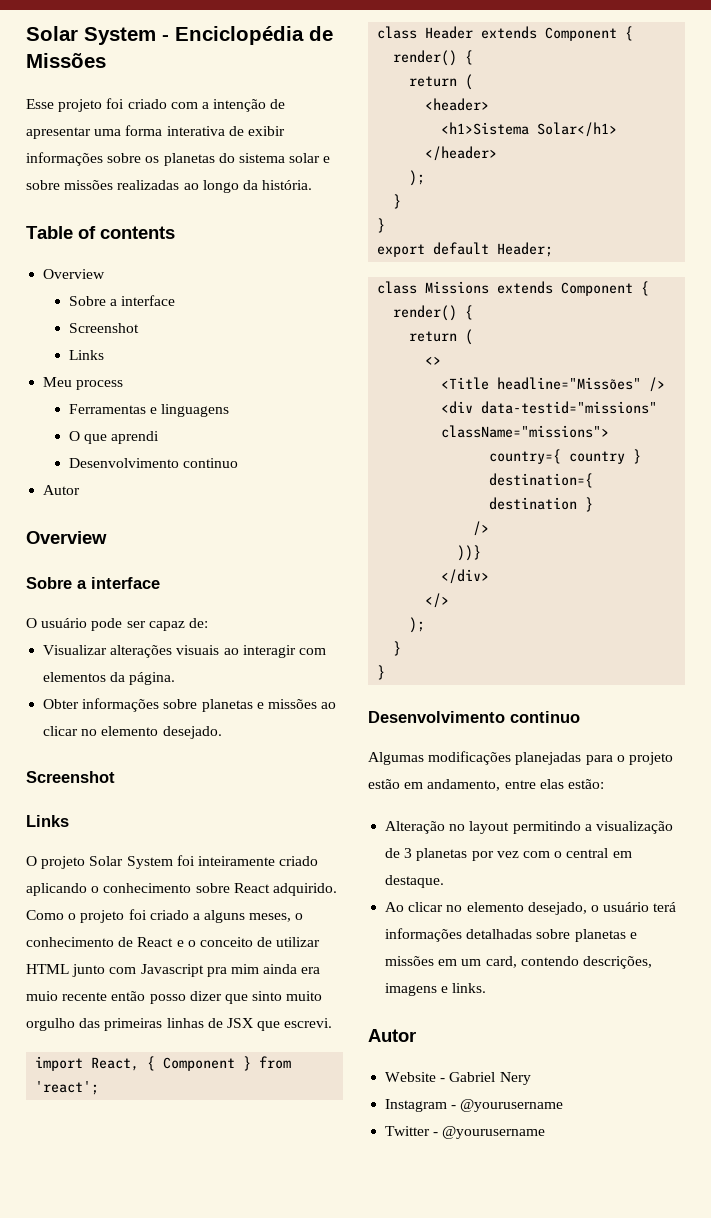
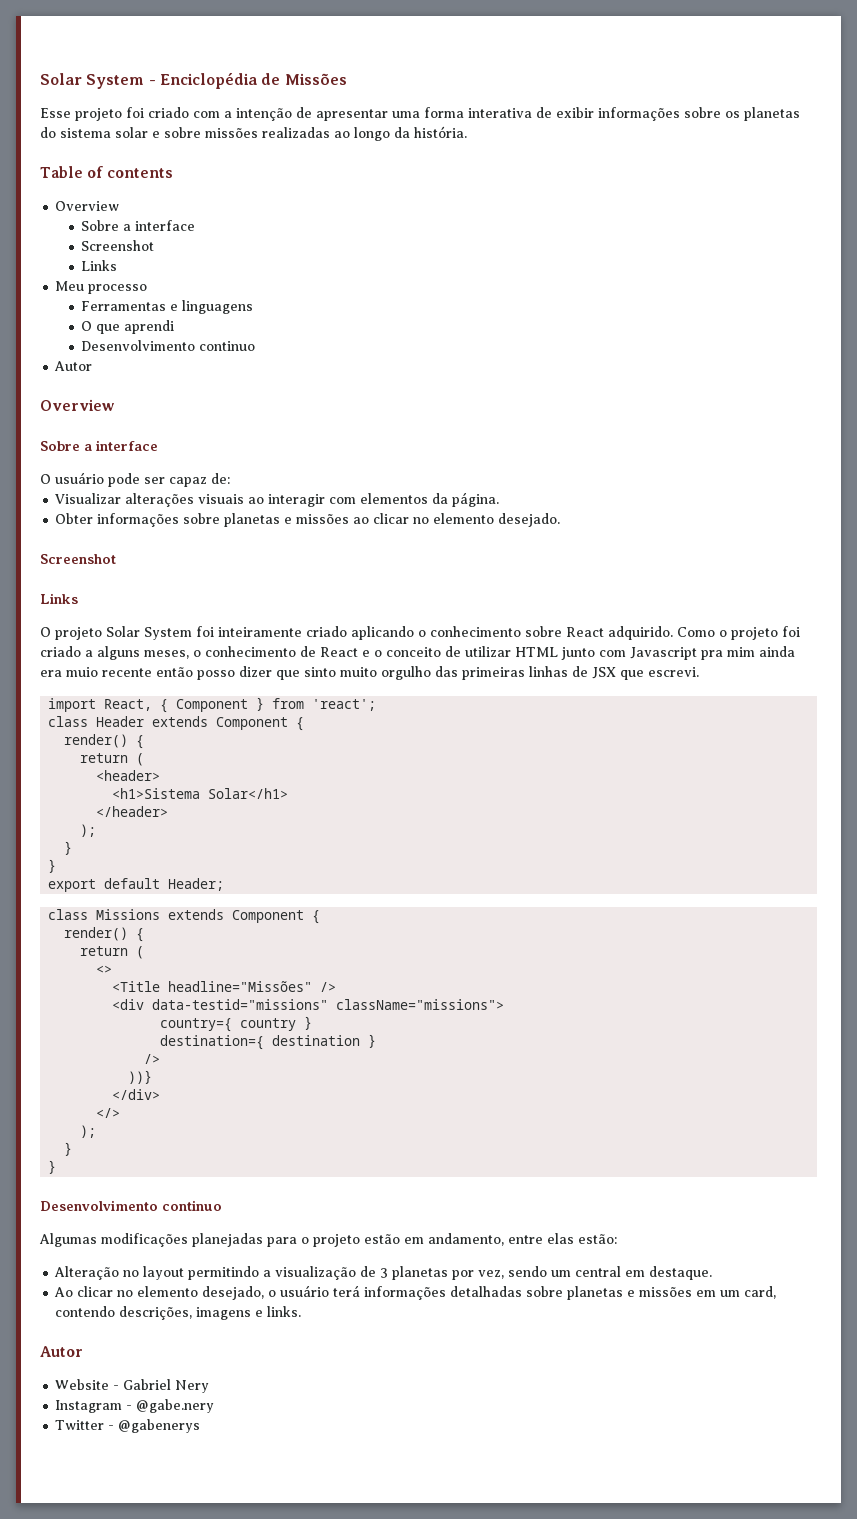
[76,380,124,390] process -> [88,284,148,294] processo
[496,851,563,858] vez com o -> [478,1266,572,1279] vez, sendo um
[460,1099,564,1112] @yourusername -> [136,1399,215,1413] @gabe.nery
[442,1126,546,1139] @yourusername -> [118,1419,201,1433] @gabenerys

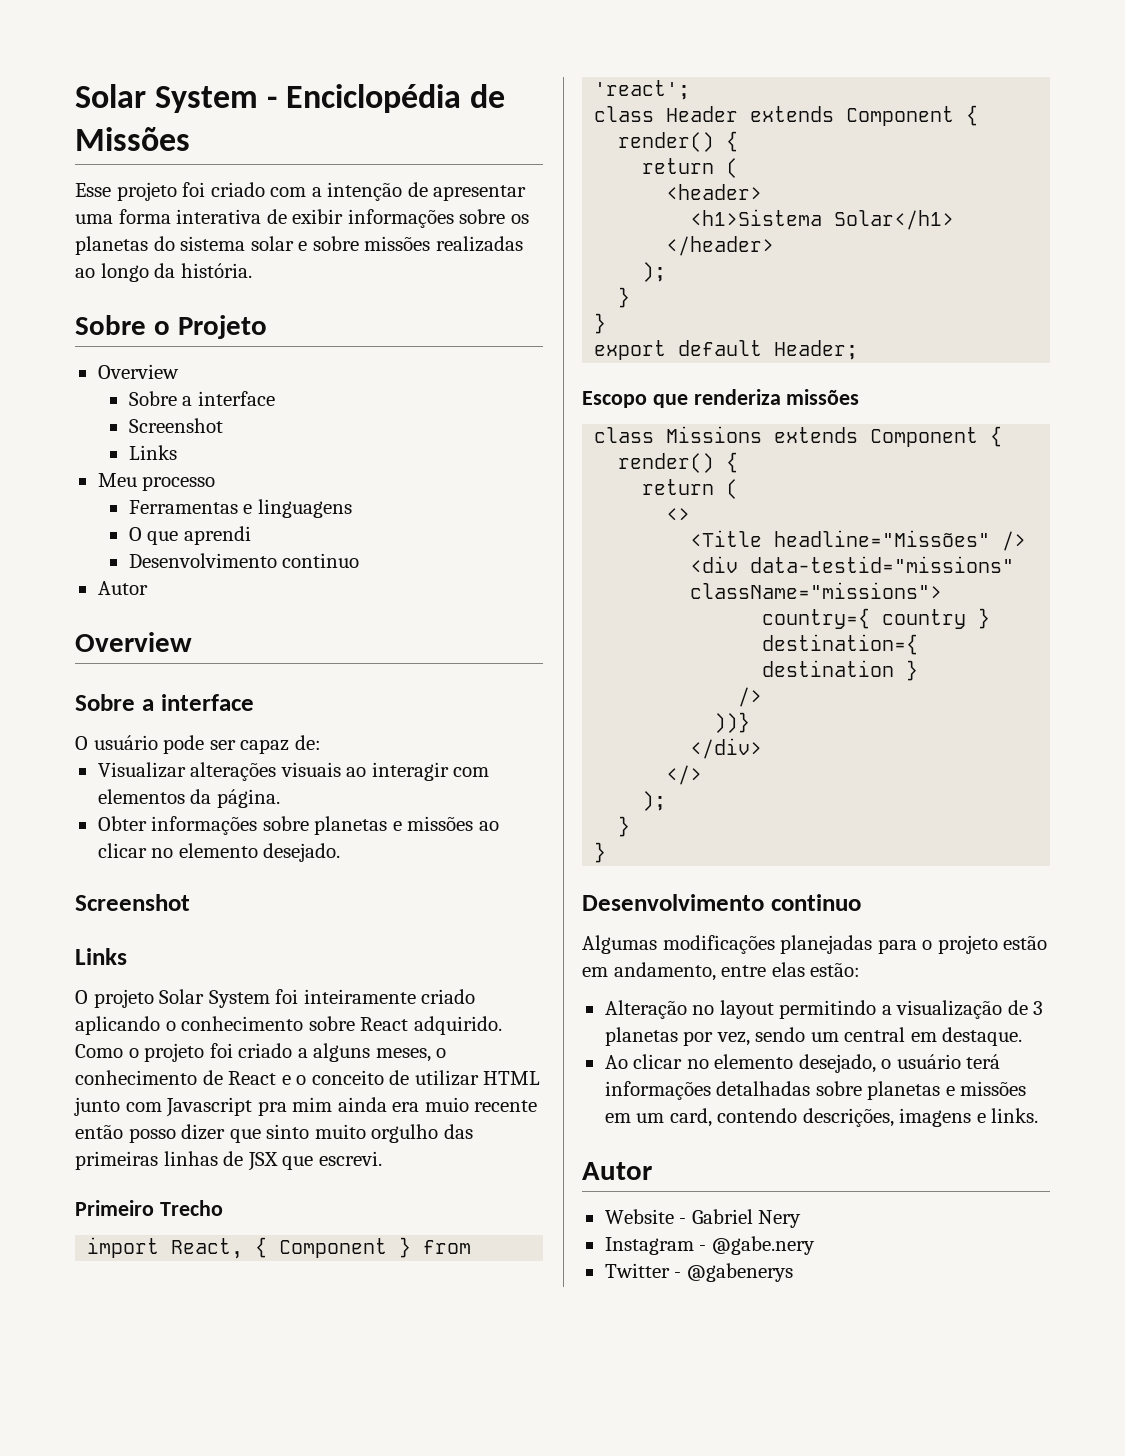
[40,166,174,178] Table of contents -> [75,315,267,339] Sobre o Projeto
(699, 672) none -> [75,1200,223,1216] // Primeiro Trecho
(225, 884) none -> [582,389,860,408] // Escopo que renderiza missões

